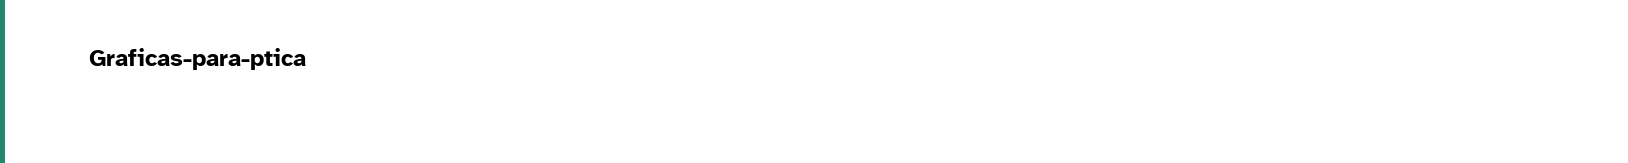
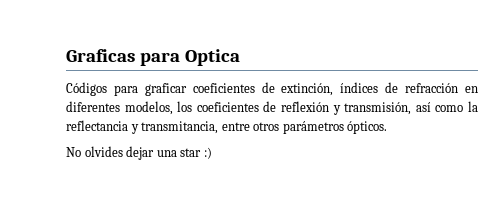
[89,48,306,70] Graficas-para-ptica -> [66,49,240,66] [66,82,479,96] [66,101,479,115] [66,120,388,134] [66,146,212,160] Graficas para Optica // Códigos para graficar coeficientes de extinción, índices de refracción en diferentes modelos, los coeficientes de reflexión y transmisión, así como la reflectancia y transmitancia, entre otros parámetros ópticos. // No olvides dejar una star :)

